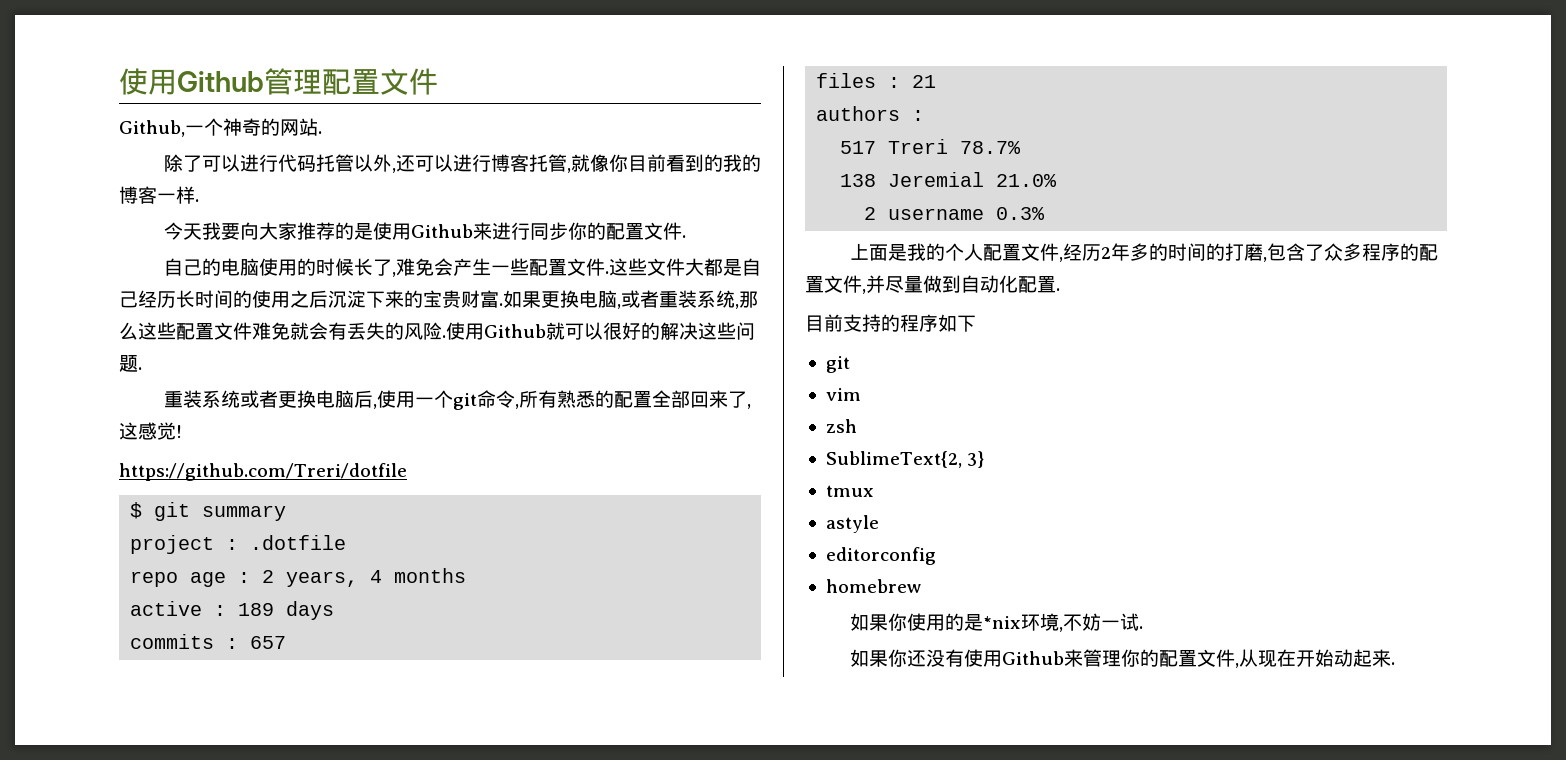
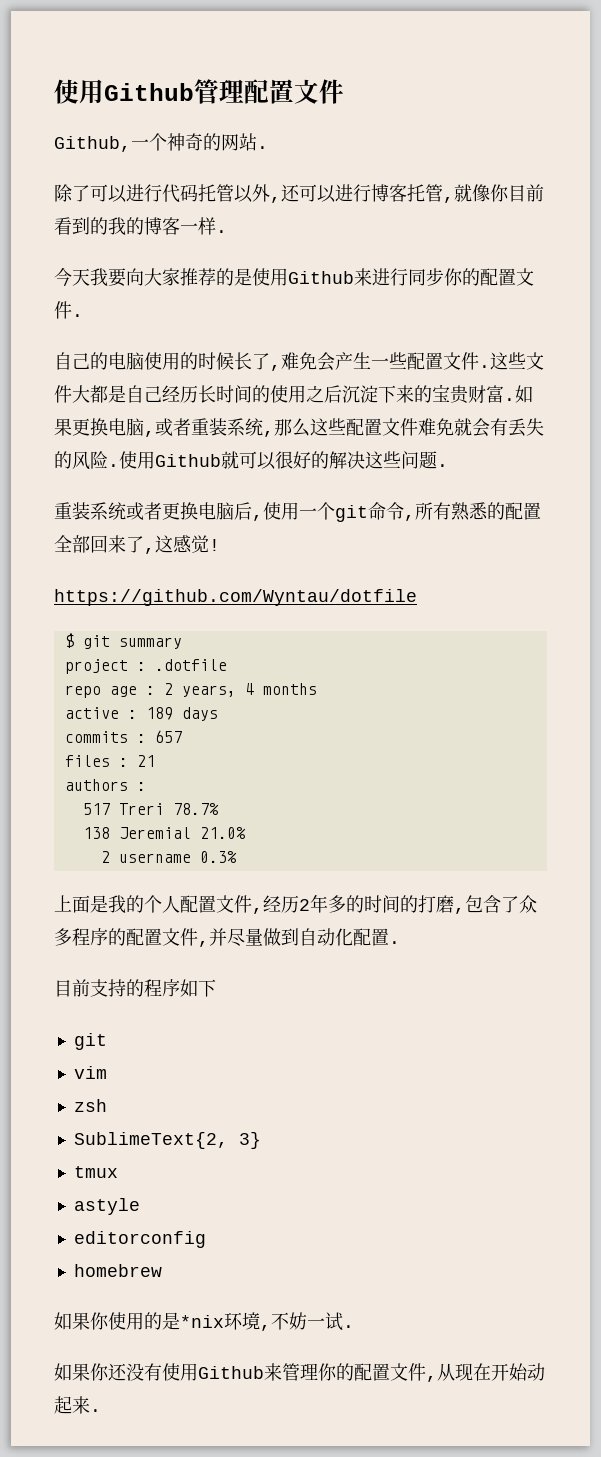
[119,463,407,481] https://github.com/Treri/dotfile -> [54,589,417,606] https://github.com/Wyntau/dotfile

